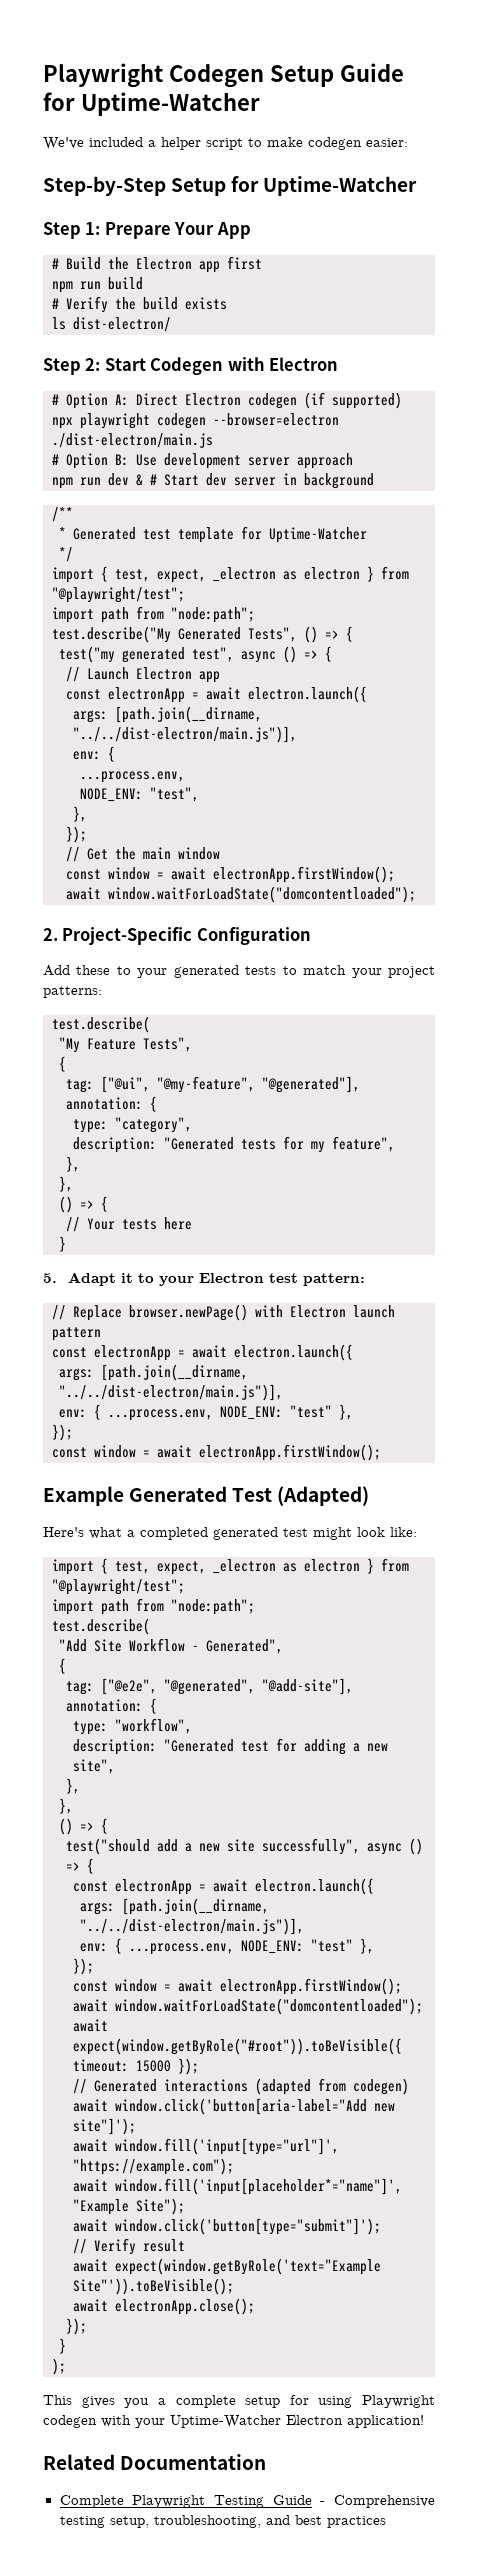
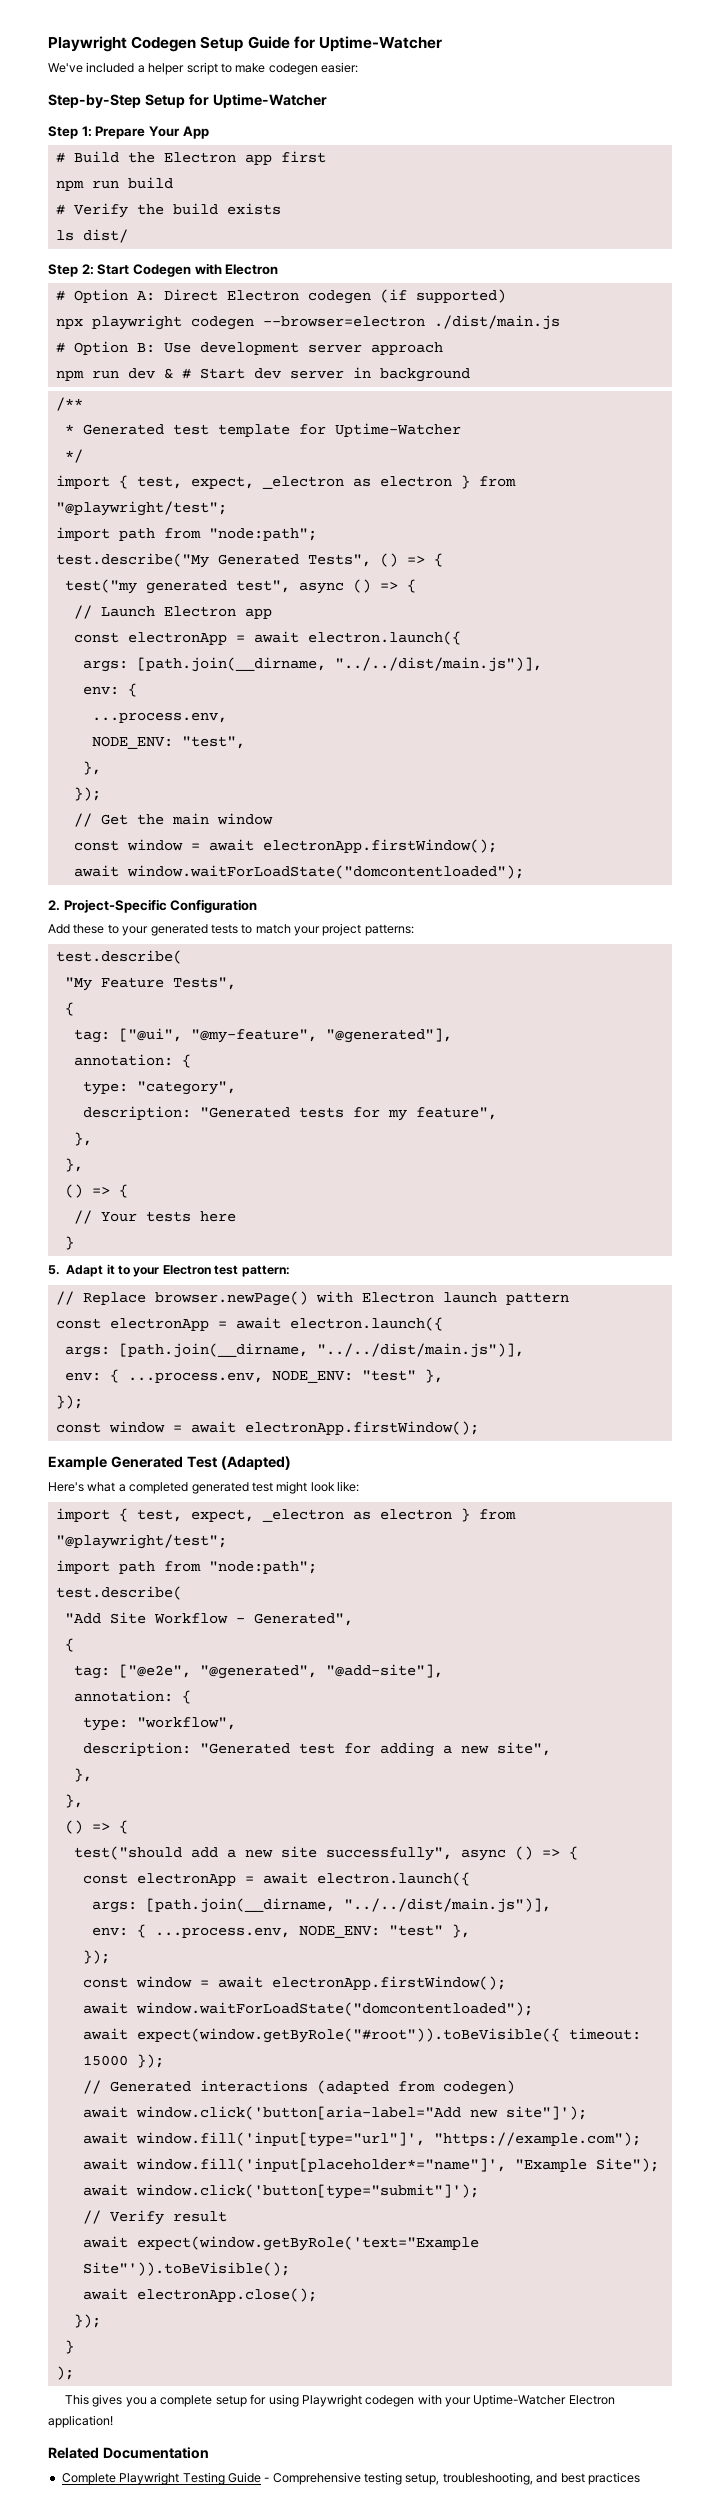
[73,317,171,332] dist-electron/ -> [82,229,128,243] dist/
[52,433,213,448] ./dist-electron/main.js -> [433,315,560,330] ./dist/main.js
[73,726,297,743] "../../dist-electron/main.js")], -> [334,657,542,672] "../../dist/main.js")],
[59,1384,283,1401] "../../dist-electron/main.js")], -> [316,1343,524,1358] "../../dist/main.js")],
[80,1918,304,1935] "../../dist-electron/main.js")], -> [343,1898,551,1913] "../../dist/main.js")],

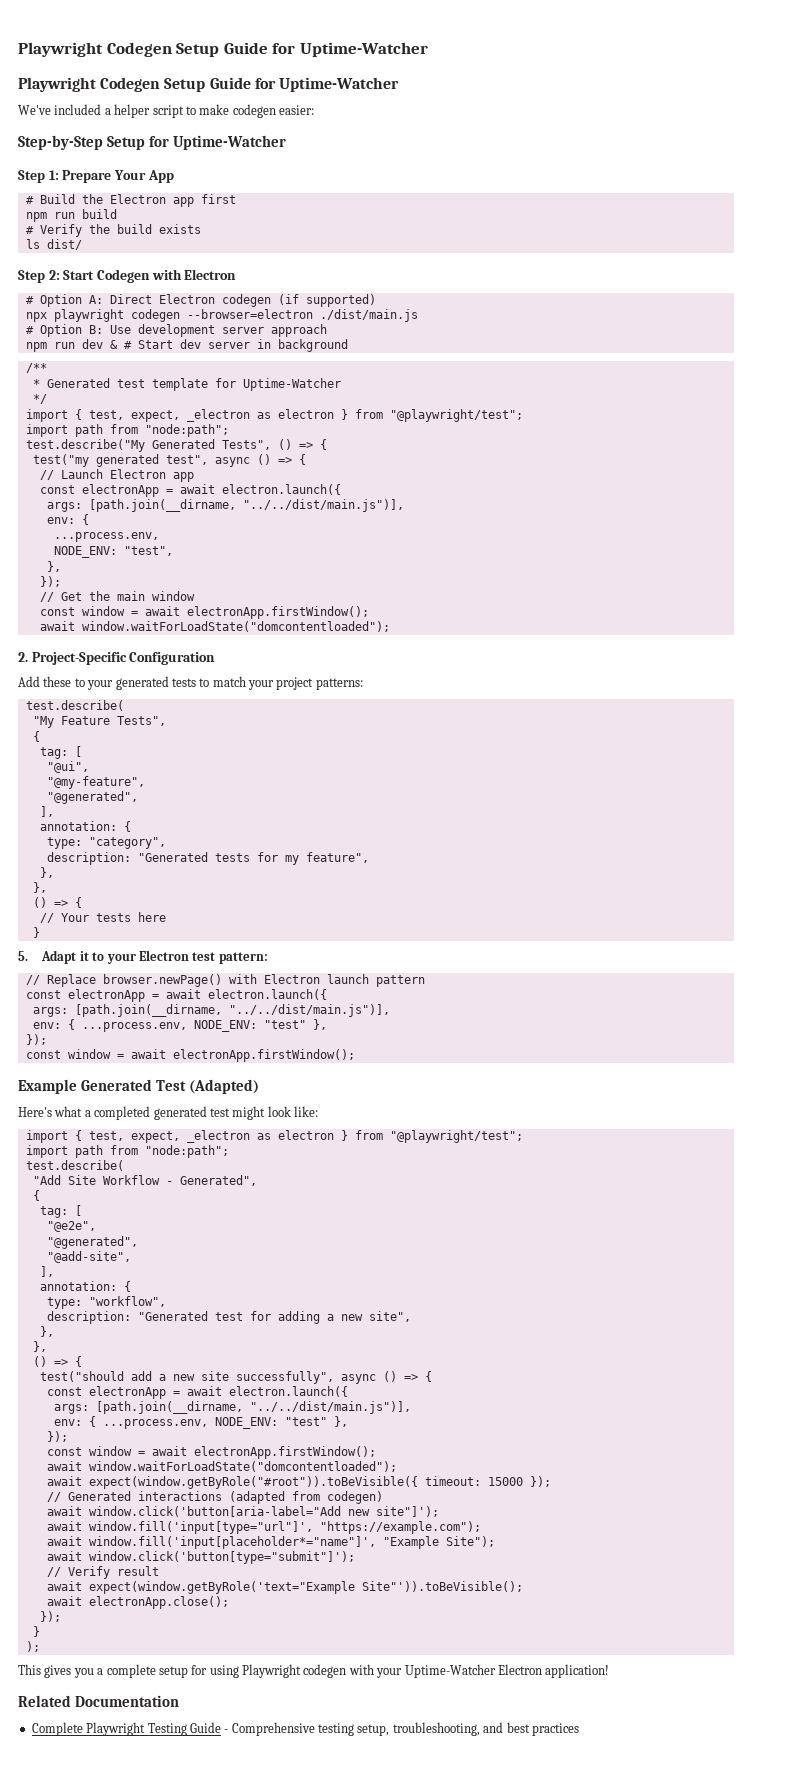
[48,36,442,52] Playwright Codegen Setup Guide for Uptime-Watcher -> [18,42,428,57] [18,77,399,92] Playwright Codegen Setup Guide for Uptime-Watcher // Playwright Codegen Setup Guide for Uptime-Watcher
[118,1028,182,1042] ["@ui", -> [74,746,82,757] [46,761,89,773] [ // "@ui", //
[325,1028,452,1043] "@generated"], -> [46,791,138,804] [39,806,54,817] // "@generated", // ],
[118,1664,443,1679] ["@e2e", "@generated", "@add-site"], -> [74,1205,82,1216] [46,1221,96,1232] [46,1236,138,1249] [46,1251,131,1263] [39,1266,54,1277] [ // "@e2e", // "@generated", // "@add-site", // ],

